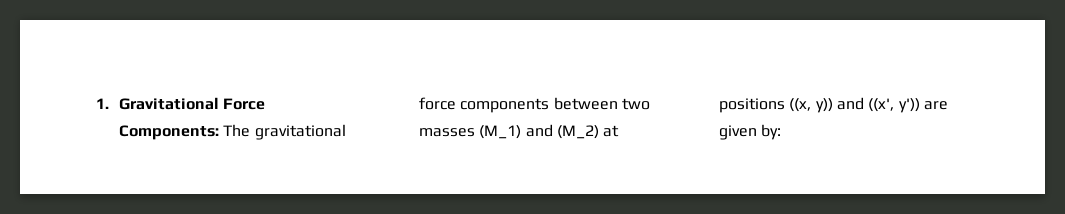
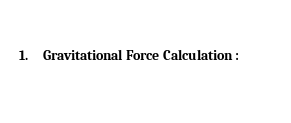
[118,124,346,140] [418,97,650,113] [418,124,620,139] [718,97,948,113] [718,124,782,140] Components: The gravitational force components between two masses (M_1) and (M_2) at positions ((x, y)) and ((x', y')) are given by: -> [162,49,240,60] Calculation :

